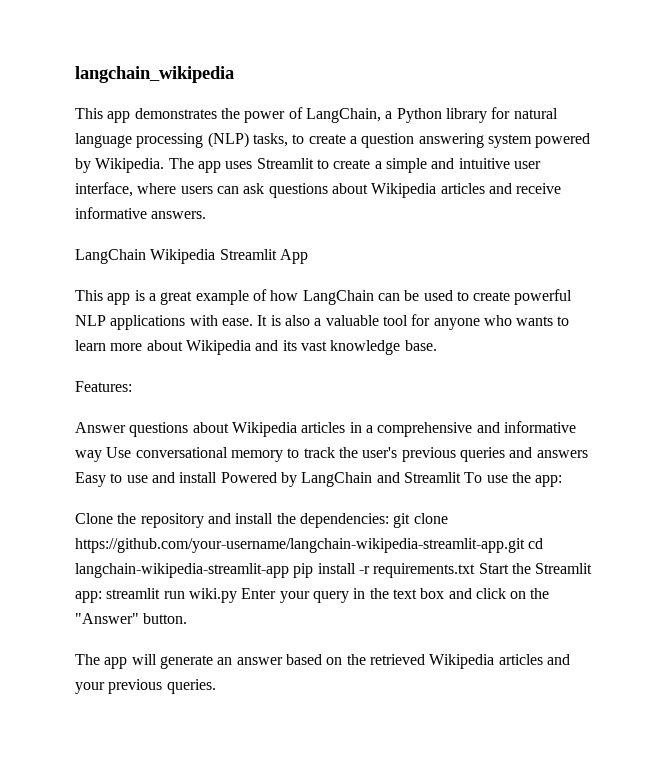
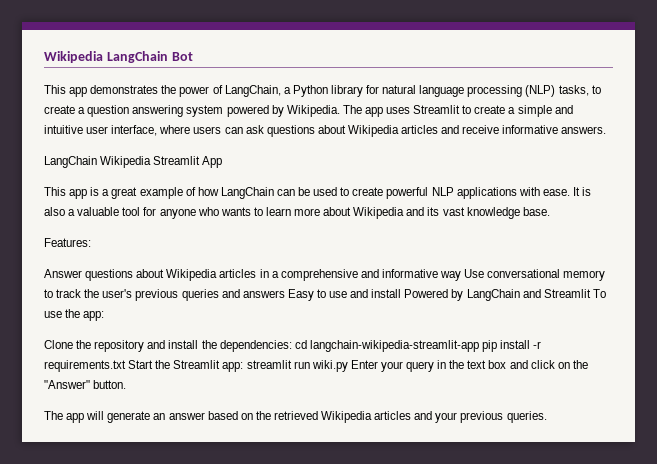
[75,66,234,83] langchain_wikipedia -> [44,51,193,63] Wikipedia LangChain Bot
[393,513,448,528] [75,538,525,553] git clone https://github.com/your-username/langchain-wikipedia-streamlit-app.git -> (292, 346) none

